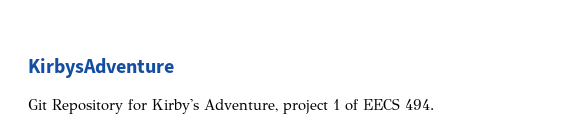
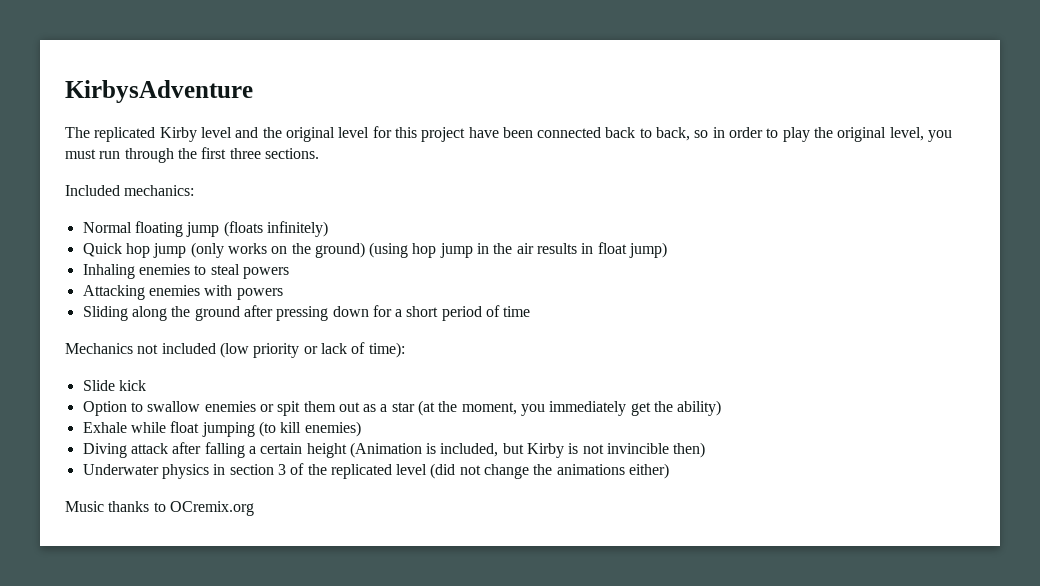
[28,98,434,114] Git Repository for Kirby's Adventure, project 1 of EECS 494. -> [65,126,953,142] [65,147,319,163] [65,185,195,196] [82,221,328,237] [82,242,668,258] [82,264,289,279] [82,285,283,300] [82,305,531,321] [65,342,405,358] [82,380,146,391] [82,400,722,416] [82,421,361,437] [82,442,706,458] [82,463,670,479] [65,501,254,516] The replicated Kirby level and the original level for this project have been connected back to back, so in order to play the original level, you must run through the first three sections. // Included mechanics: // Normal floating jump (floats infinitely) // Quick hop jump (only works on the ground) (using hop jump in the air results in float jump) // Inhaling enemies to steal powers // Attacking enemies with powers // Sliding along the ground after pressing down for a short period of time // Mechanics not included (low priority or lack of time): // Slide kick // Option to swallow enemies or spit them out as a star (at the moment, you immediately get the ability) // Exhale while float jumping (to kill enemies) // Diving attack after falling a certain height (Animation is included, but Kirby is not invincible then) // Underwater physics in section 3 of the replicated level (did not change the animations either) // Music thanks to OCremix.org

